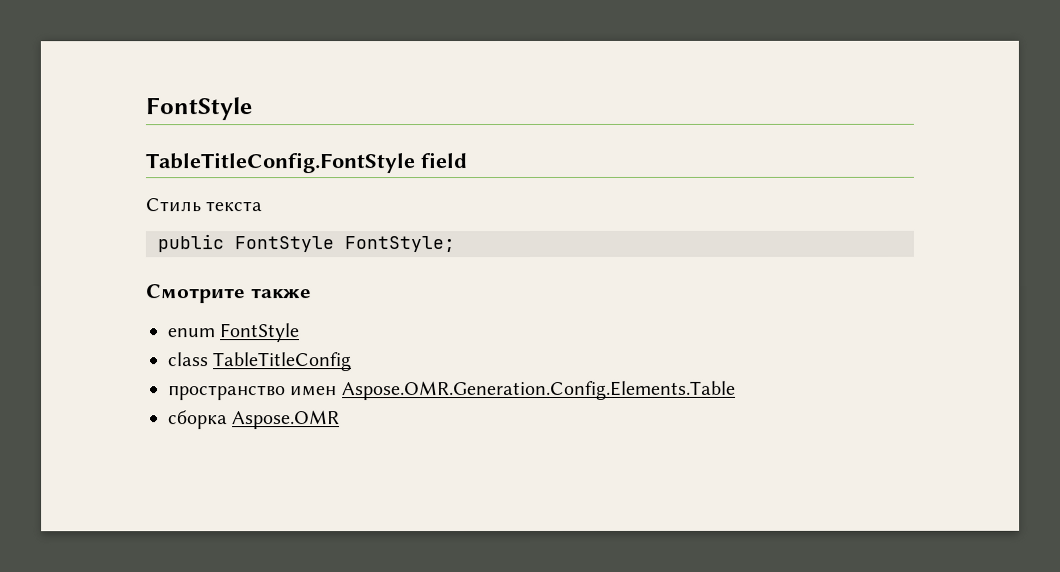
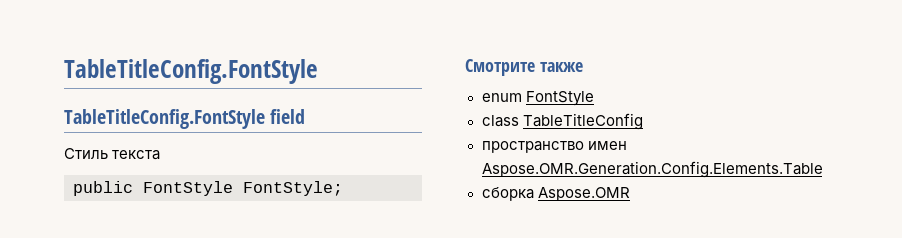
[145,97,252,121] FontStyle -> [64,59,318,84] TableTitleConfig.FontStyle

